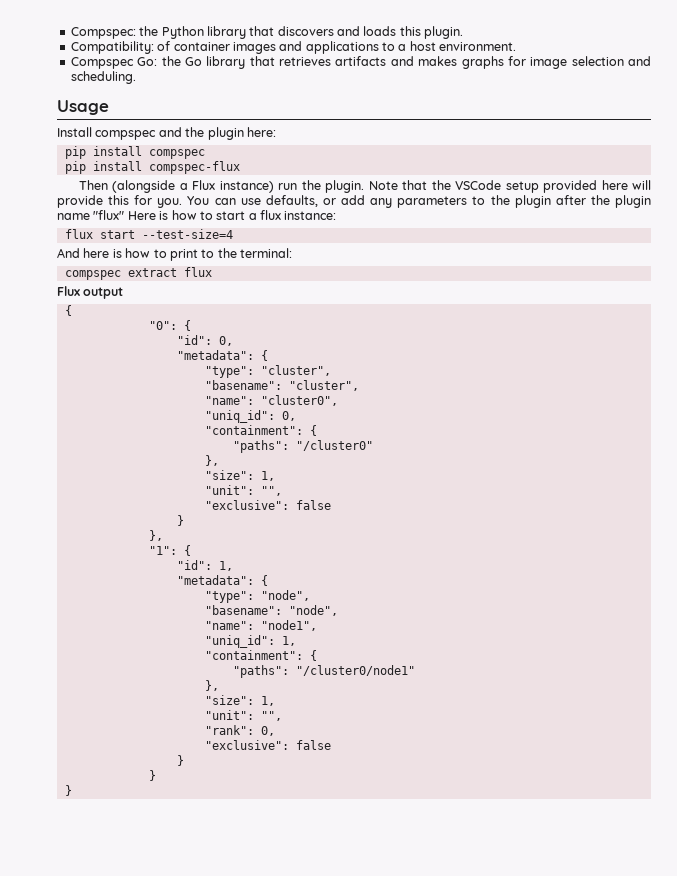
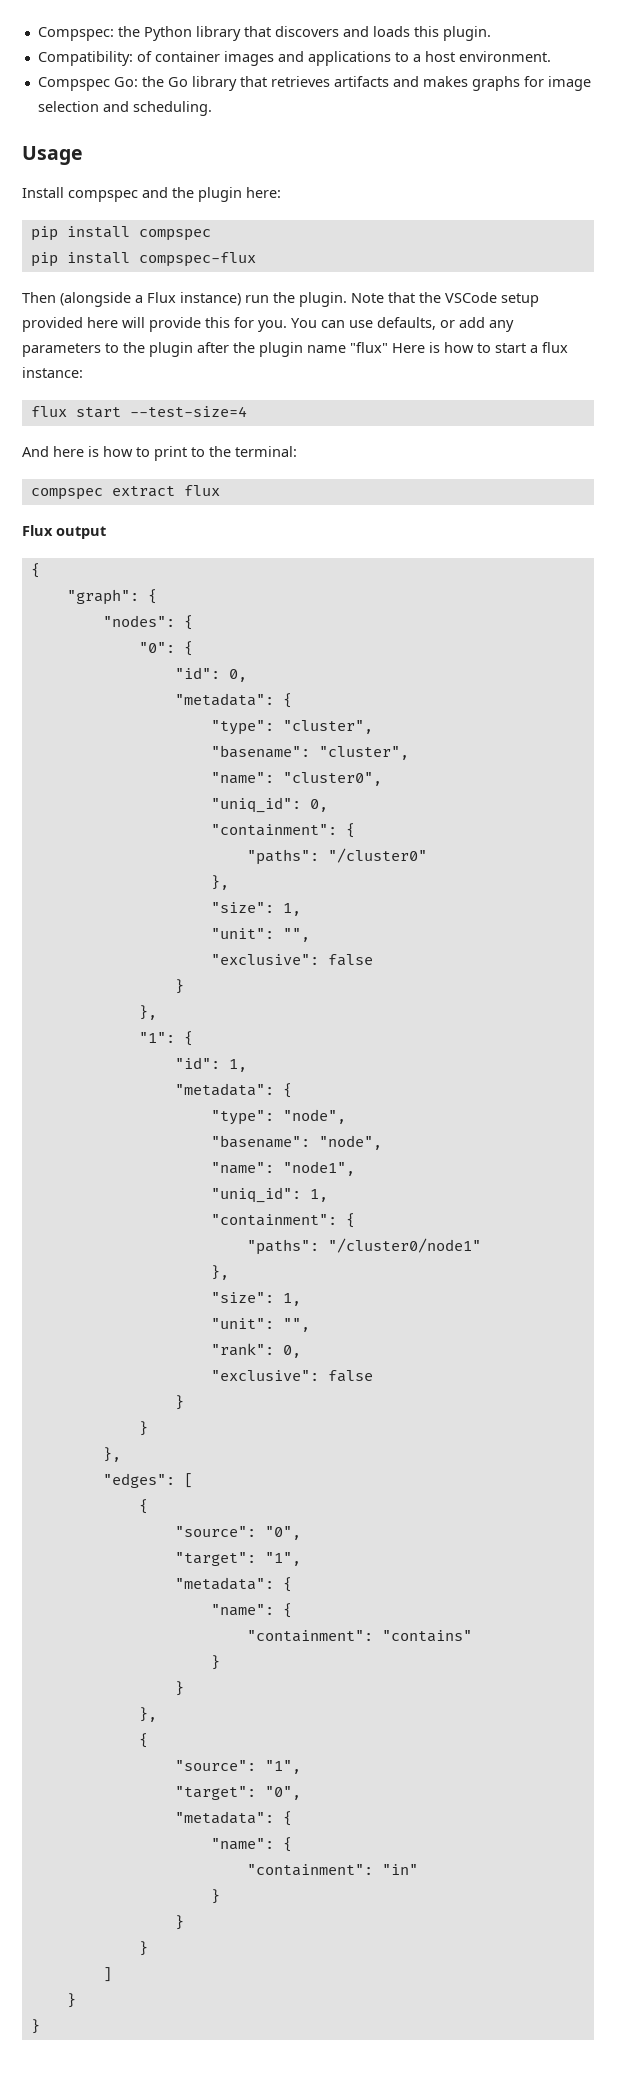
(72, 310) none -> [66,589,157,605] [102,615,193,630] // "graph": { // "nodes": {
(156, 775) none -> [102,1447,121,1462] [102,1473,193,1488] [138,1499,148,1514] [174,1526,301,1540] [174,1552,301,1566] [174,1577,292,1592] [210,1603,292,1618] [246,1630,472,1642] [210,1655,220,1670] [174,1681,184,1696] [138,1707,157,1722] [138,1733,148,1748] [174,1760,301,1774] [174,1786,301,1800] [174,1811,292,1826] [210,1837,292,1852] [246,1864,418,1876] [210,1889,220,1904] [174,1915,184,1930] [138,1941,148,1956] [102,1967,112,1982] [66,1993,76,2008] // }, // "edges": [ // { // "source": "0", // "target": "1", // "metadata": { // "name": { // "containment": "contains" // } // } // }, // { // "source": "1", // "target": "0", // "metadata": { // "name": { // "containment": "in" // } // } // } // ] // }

